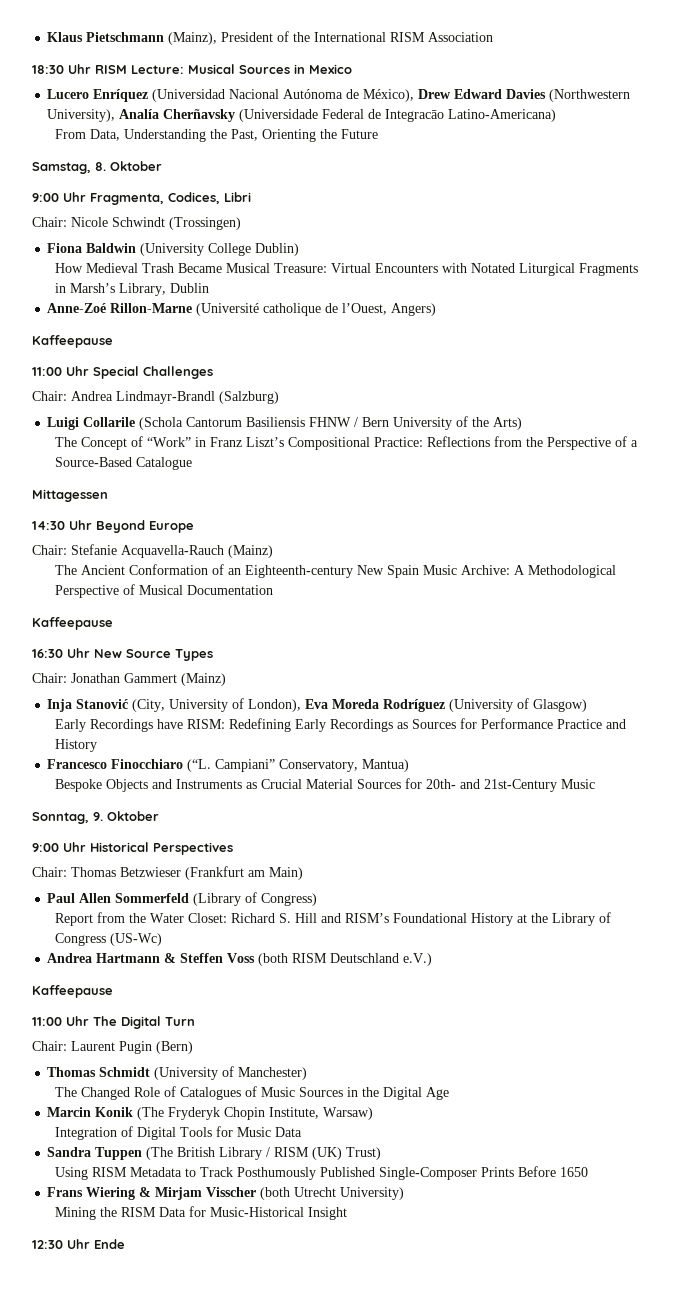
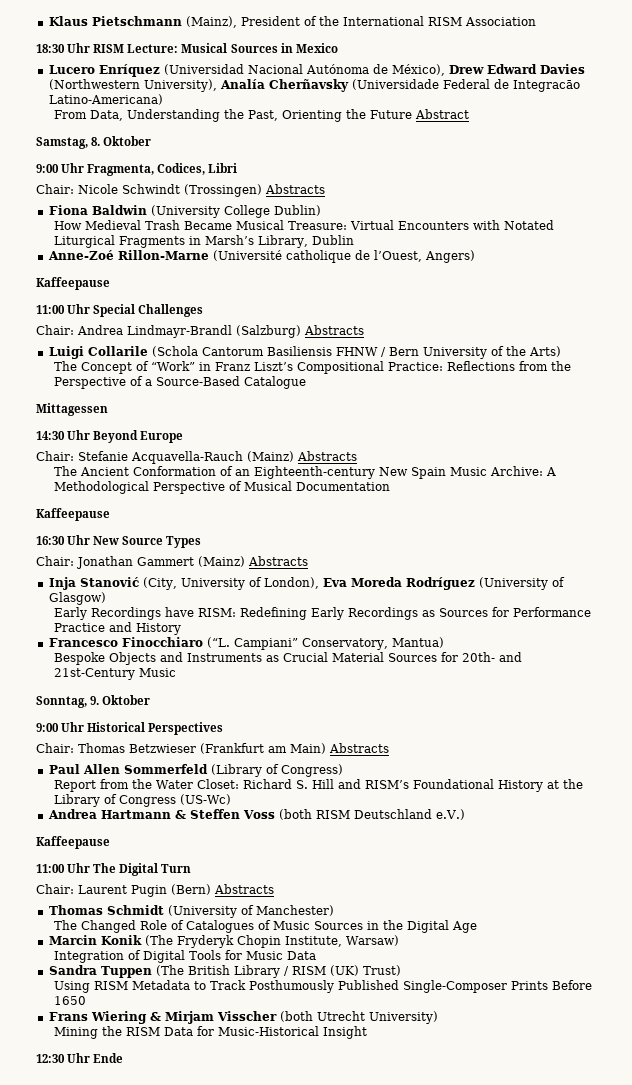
(378, 134) none -> [414,109,469,119] Abstract
(241, 223) none -> [265,184,325,194] Abstracts
(279, 397) none -> [304,325,364,335] Abstracts
(273, 551) none -> [297,451,357,461] Abstracts
(226, 679) none -> [248,556,308,566] Abstracts
(303, 873) none -> [329,743,389,753] Abstracts
(193, 1047) none -> [214,884,274,894] Abstracts

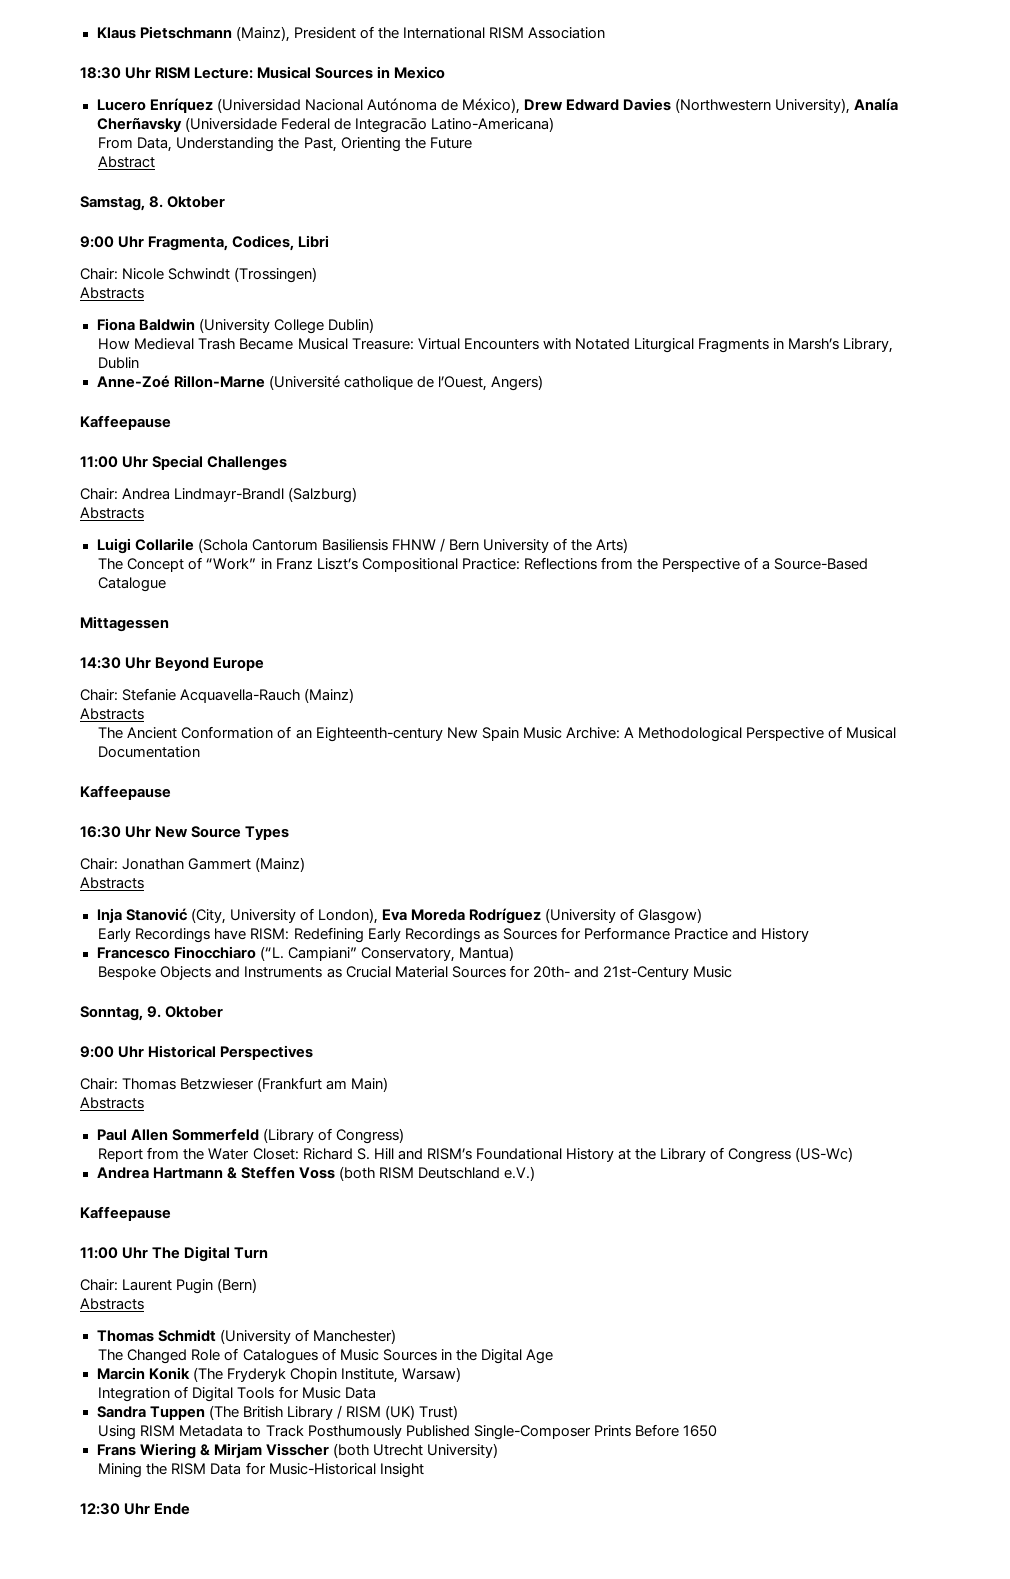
(412, 114) none -> (472, 143) //
(262, 190) none -> (318, 275) //
(301, 331) none -> (358, 495) //
(294, 456) none -> (355, 695) //
(245, 561) none -> (306, 864) //
(326, 748) none -> (389, 1084) //
(211, 889) none -> (258, 1285) //

